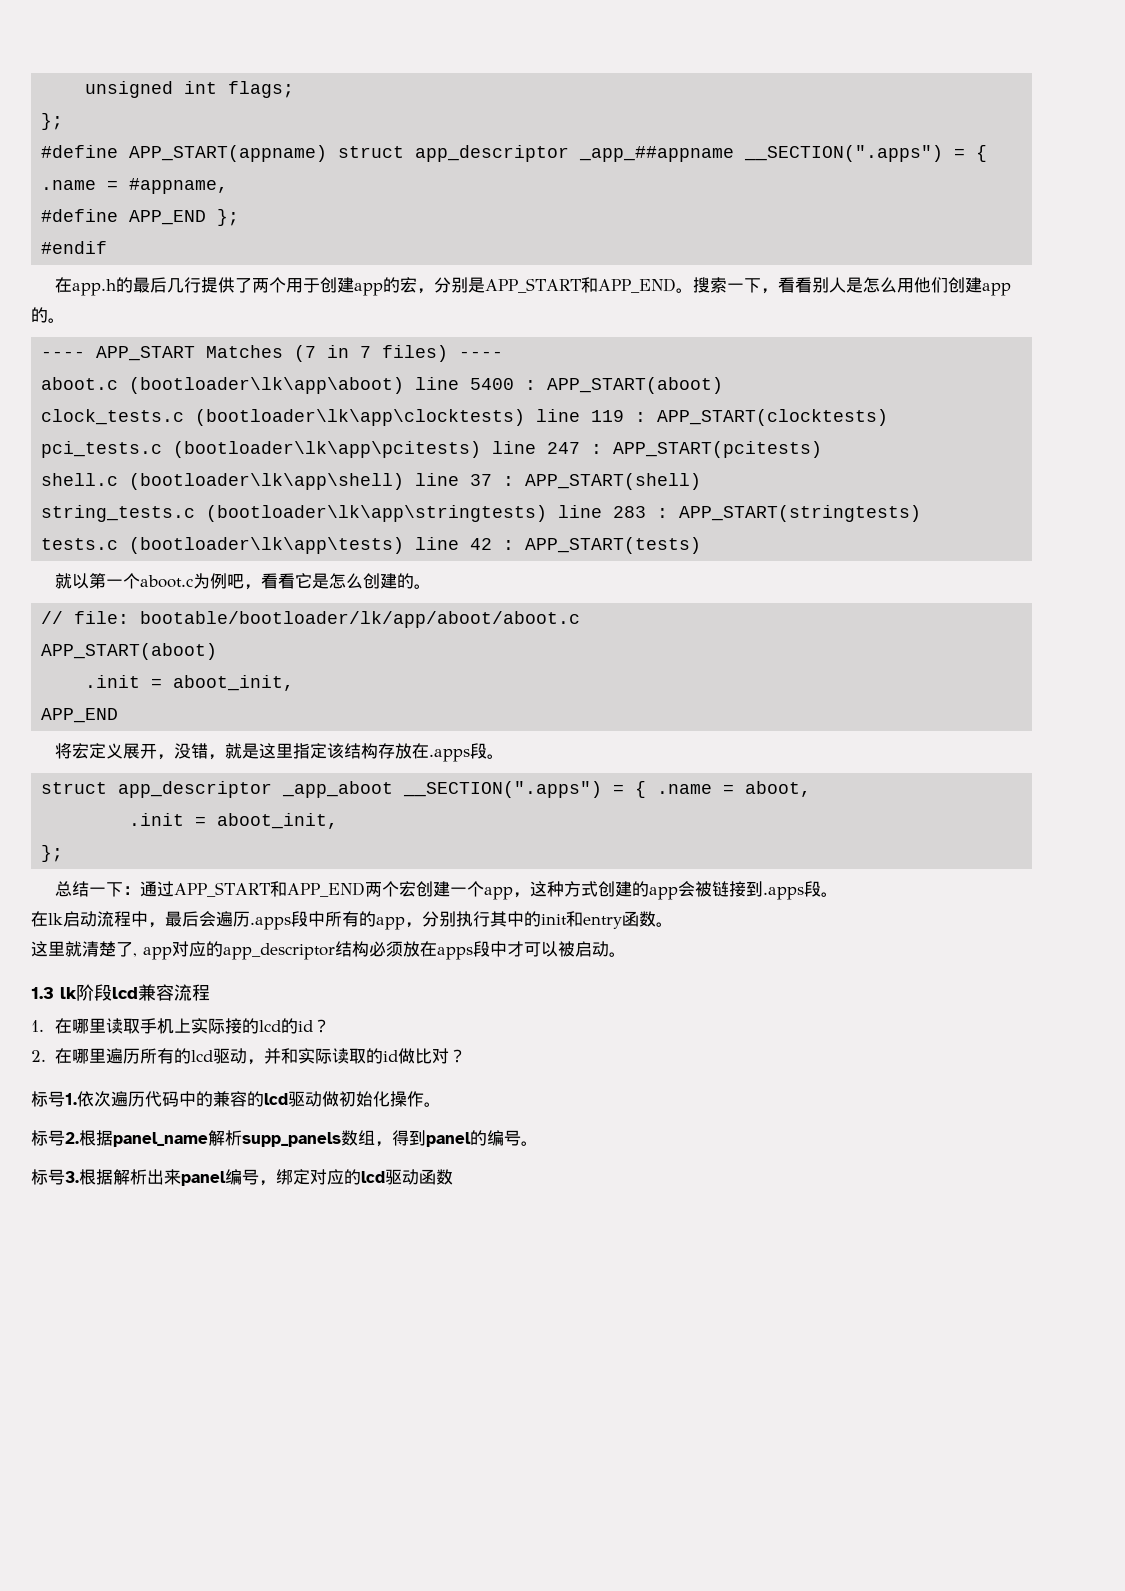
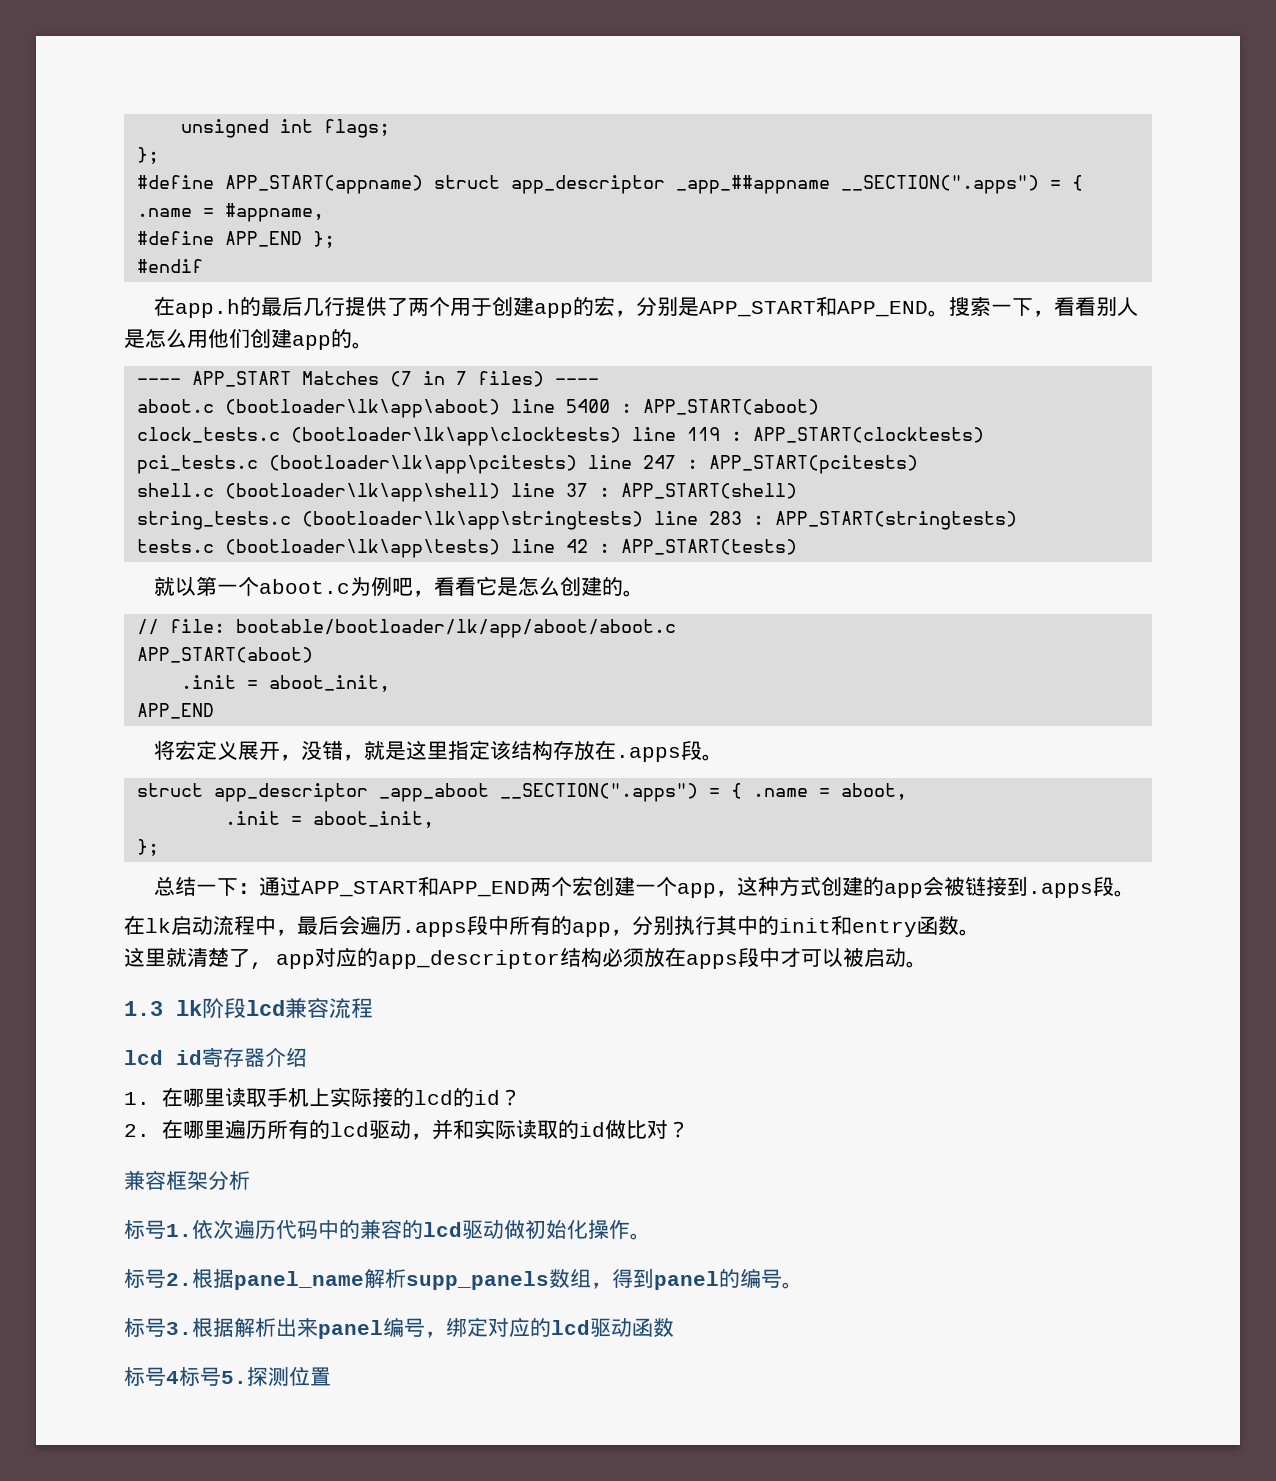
(210, 992) none -> [124,1047,307,1067] // lcd id寄存器介绍
(467, 1056) none -> [124,1170,250,1190] // 兼容框架分析
(453, 1177) none -> [124,1366,331,1386] // 标号4标号5.探测位置

